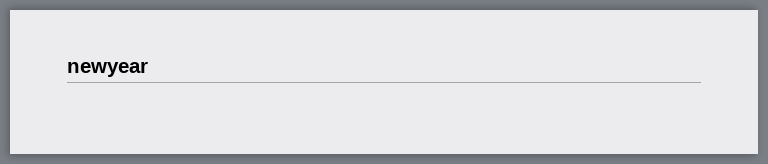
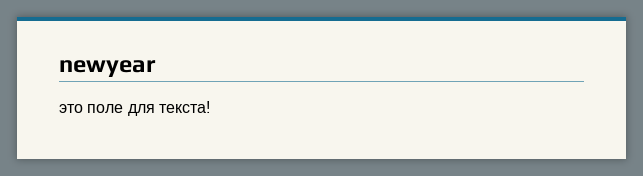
(148, 69) none -> [59,101,210,116] // это поле для текста!

